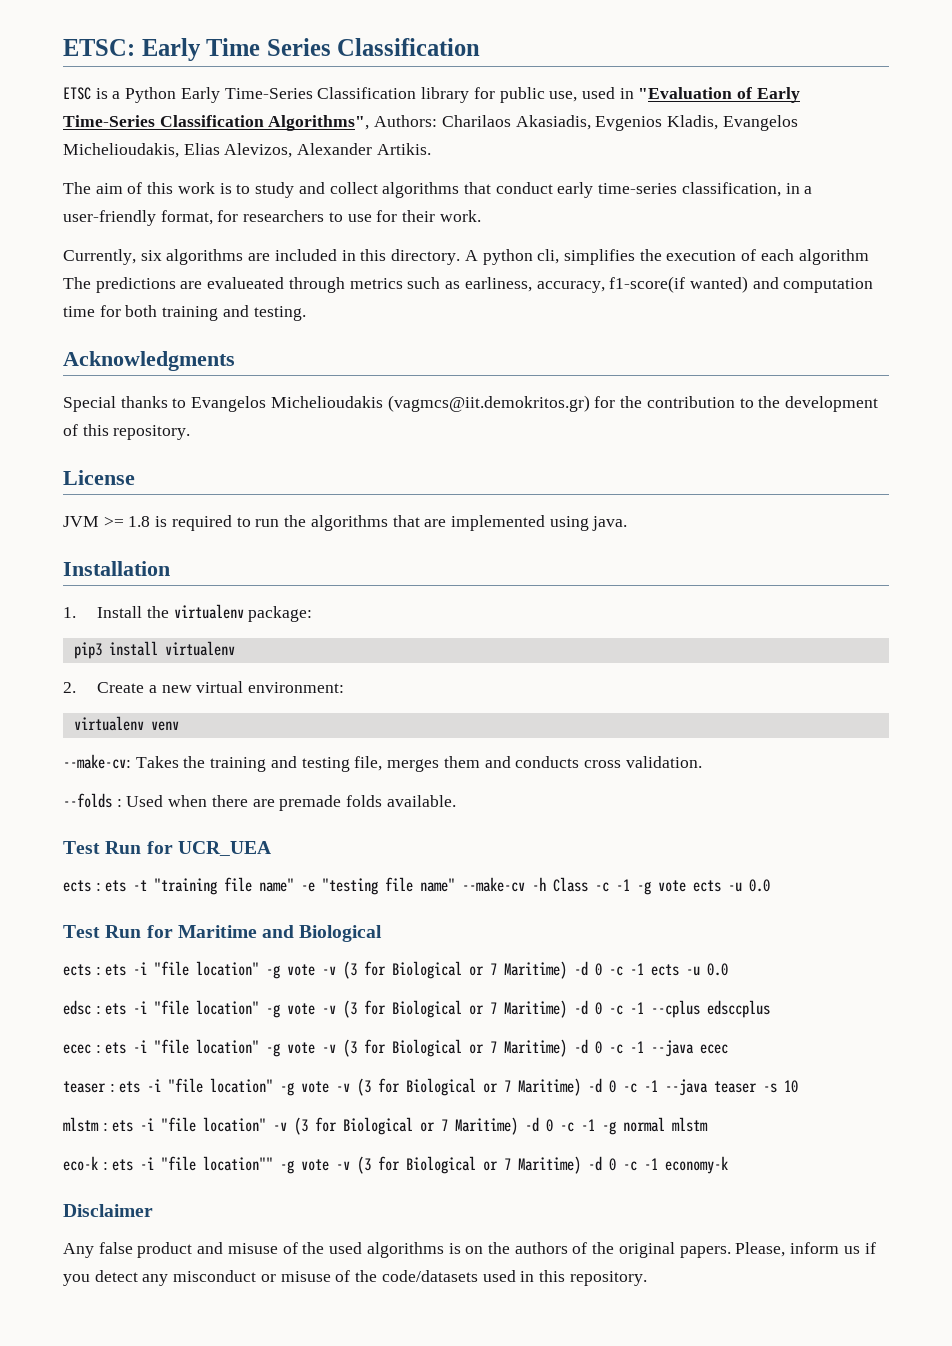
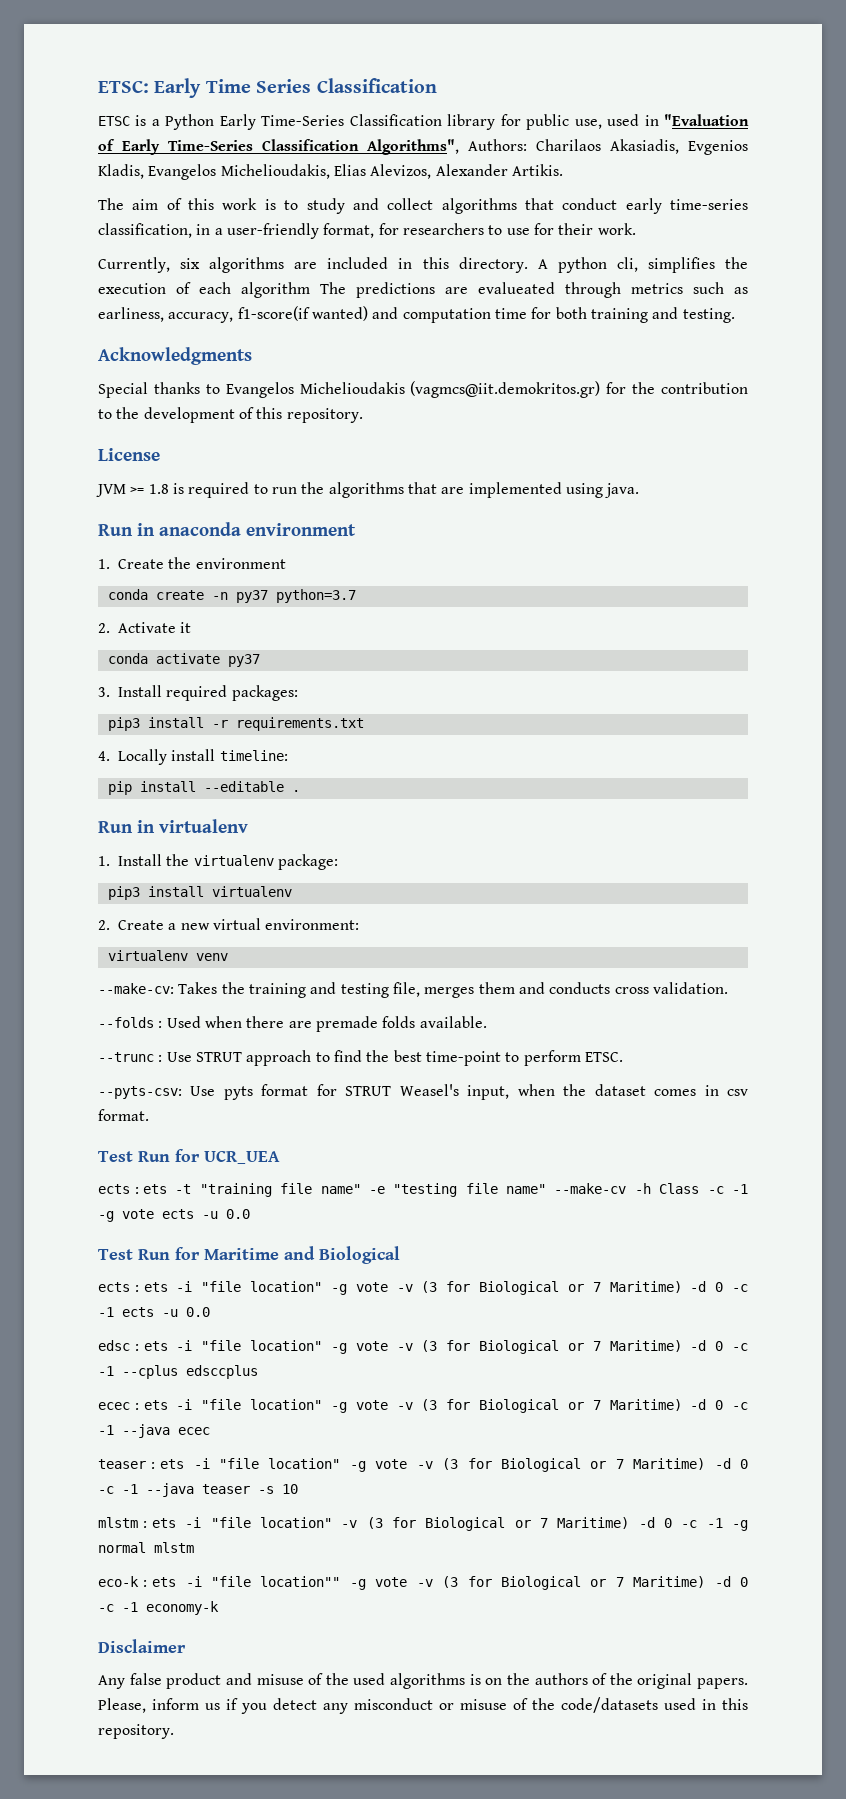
[63,561,170,576] Installation -> [98,522,356,536] [98,557,286,569] [107,589,356,603] [98,622,192,633] [107,653,260,667] [98,685,298,701] [107,717,364,731] [98,749,288,765] [107,781,300,795] [98,819,248,833] Run in anaconda environment // 1. Create the environment // conda create -n py37 python=3.7 // 2. Activate it // conda activate py37 // 3. Install required packages: // pip3 install -r requirements.txt // 4. Locally install timeline: // pip install --editable . // Run in virtualenv
(456, 801) none -> [98,1050,623,1066] [98,1084,748,1100] [98,1109,149,1121] // --trunc : Use STRUT approach to find the best time-point to perform ETSC. // --pyts-csv: Use pyts format for STRUT Weasel's input, when the dataset comes in csv format.

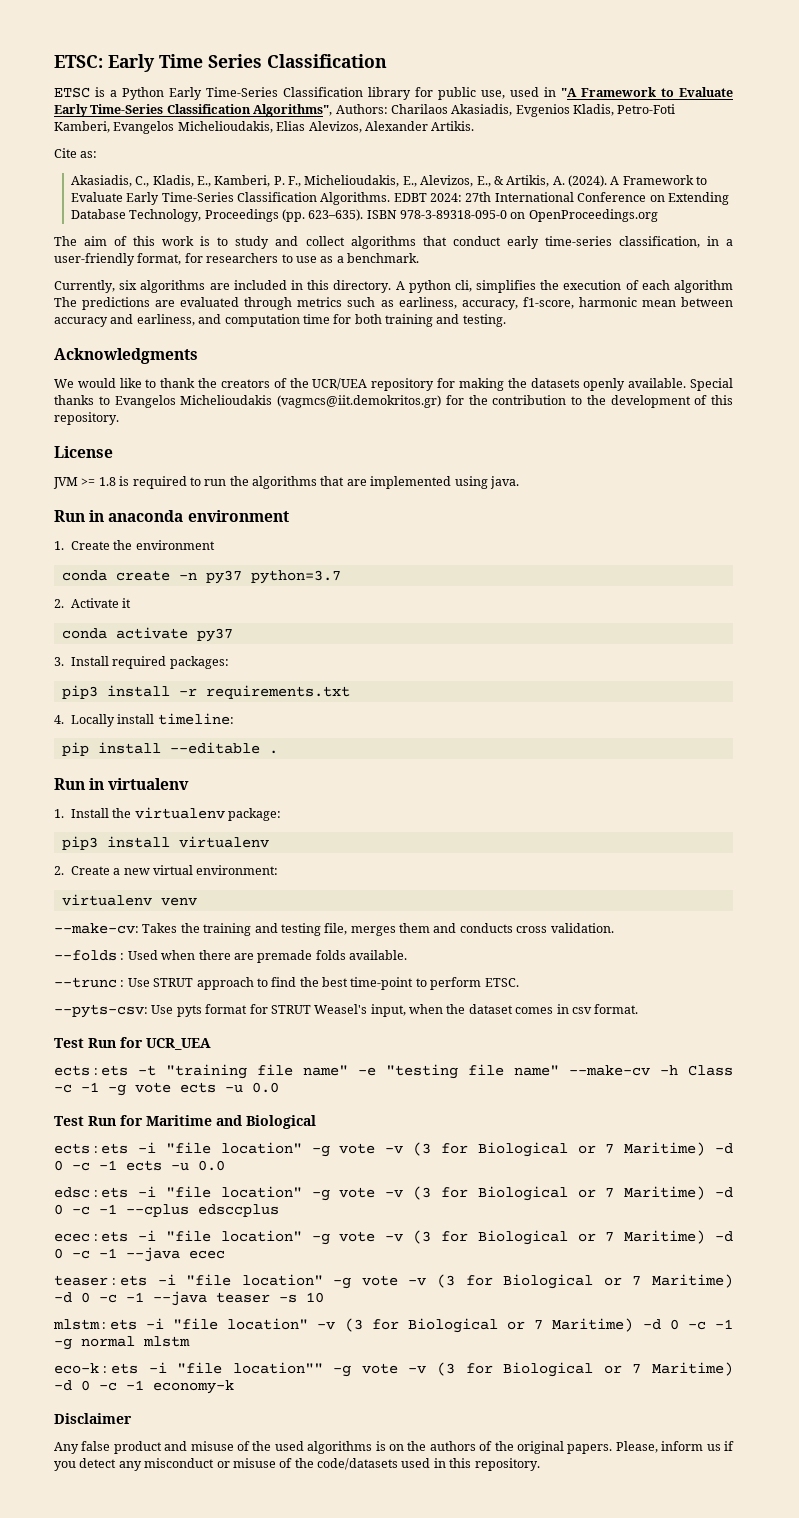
[664,114,749,126] [98,139,115,151] "Evaluation of -> [561,87,733,97] "A Framework to Evaluate
(144, 171) none -> [617,104,676,114] [54,121,110,133] Petro-Foti Kamberi,
(563, 170) none -> [54,148,98,158] [70,175,708,187] [70,192,729,205] [70,209,658,222] // Cite as: // Akasiadis, C., Kladis, E., Kamberi, P. F., Michelioudakis, E., Alevizos, E., & Artikis, A. (2024). A Framework to Evaluate Early Time-Series Classification Algorithms. EDBT 2024: 27th International Conference on Extending Database Technology, Proceedings (pp. 623–635). ISBN 978-3-89318-095-0 on OpenProceedings.org
[533,223,636,235] for their work. -> [320,253,419,263] as a benchmark.
[478,282,555,294] evalueated -> [180,297,240,307] evaluated
[237,306,368,321] f1-score(if wanted) -> [522,297,734,309] [54,314,195,327] f1-score, harmonic mean between accuracy and earliness,
(252, 356) none -> [54,378,687,391] We would like to thank the creators of the UCR/UEA repository for making the datasets openly available.

